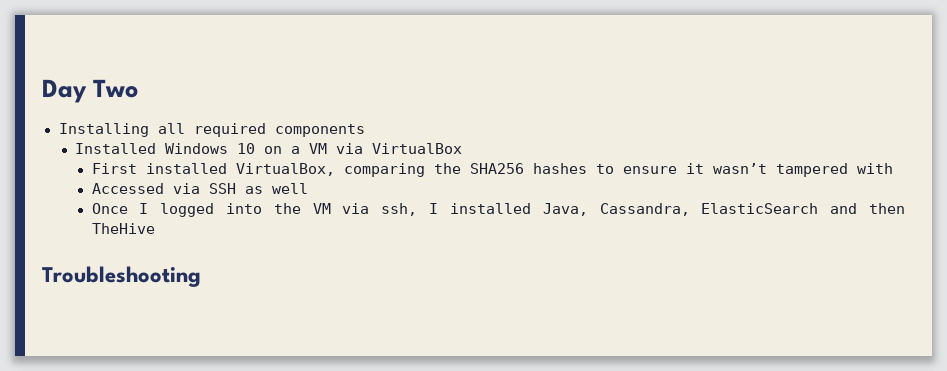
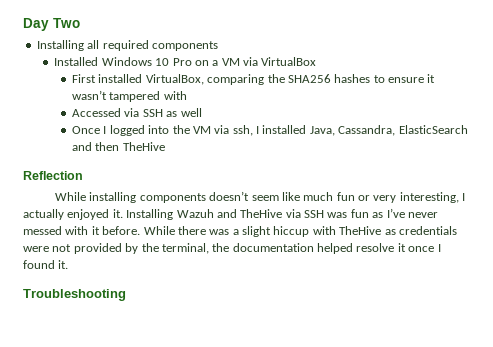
(256, 148) none -> [172,58,192,66] Pro
(155, 228) none -> [23,171,83,180] [55,191,466,203] [23,208,438,220] [23,226,457,237] [23,243,441,254] [23,260,69,269] // Reflection // While installing components doesn’t seem like much fun or very interesting, I actually enjoyed it. Installing Wazuh and TheHive via SSH was fun as I’ve never messed with it before. While there was a slight hiccup with TheHive as credentials were not provided by the terminal, the documentation helped resolve it once I found it.

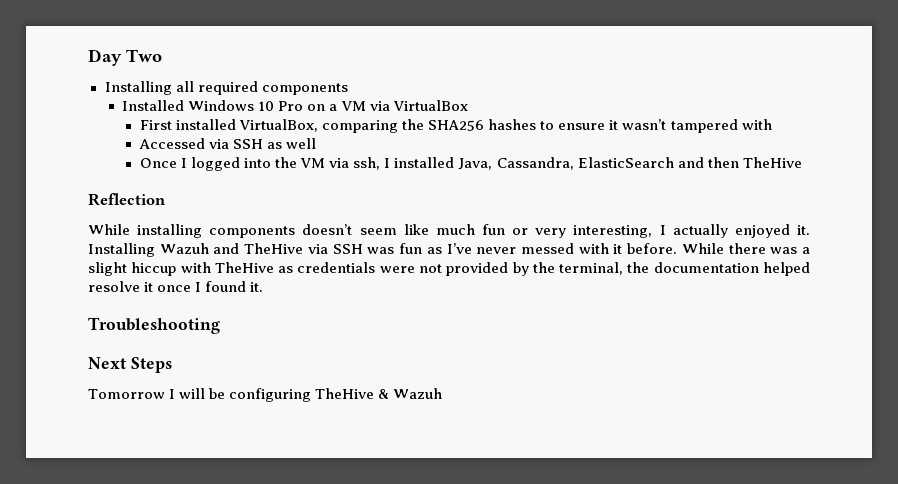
(126, 295) none -> [88,357,172,373] [88,388,443,402] // Next Steps // Tomorrow I will be configuring TheHive & Wazuh

